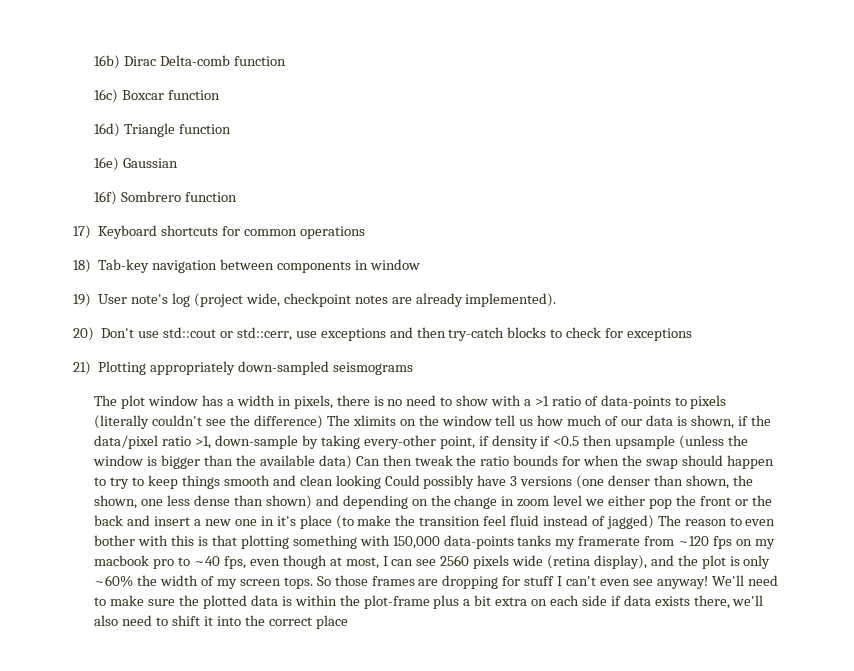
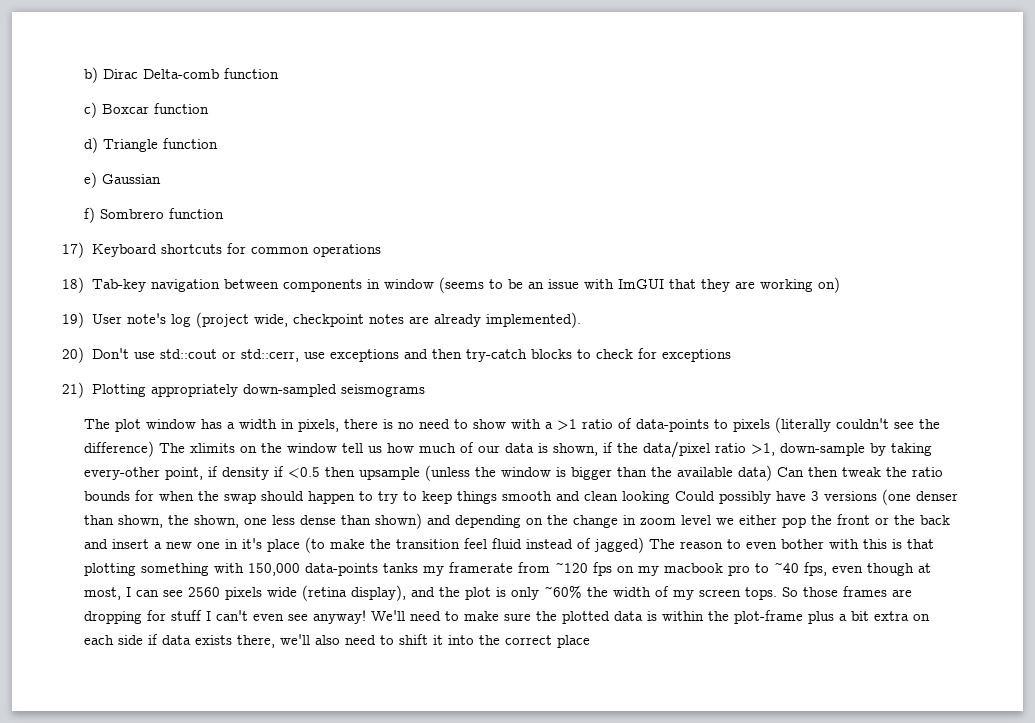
[94,55,121,69] 16b) -> [83,67,98,83] b)
[94,89,119,103] 16c) -> [83,102,97,118] c)
[94,123,121,137] 16d) -> [83,137,98,153] d)
[94,157,120,171] 16e) -> [83,172,97,188] e)
[94,191,118,205] 16f) -> [83,207,95,223] f)
(420, 264) none -> [438,277,840,293] (seems to be an issue with ImGUI that they are working on)

